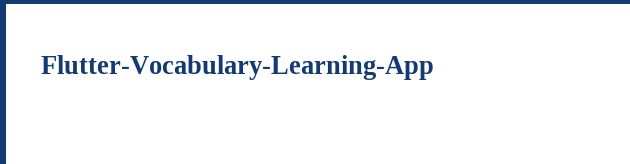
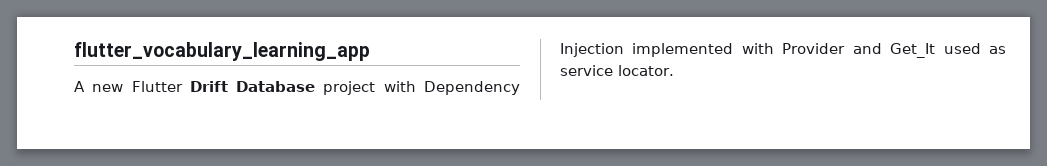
[41,55,434,80] Flutter-Vocabulary-Learning-App -> [74,42,370,61] [74,81,520,95] [560,43,1006,58] [560,65,674,76] flutter_vocabulary_learning_app // A new Flutter Drift Database project with Dependency Injection implemented with Provider and Get_It used as service locator.

